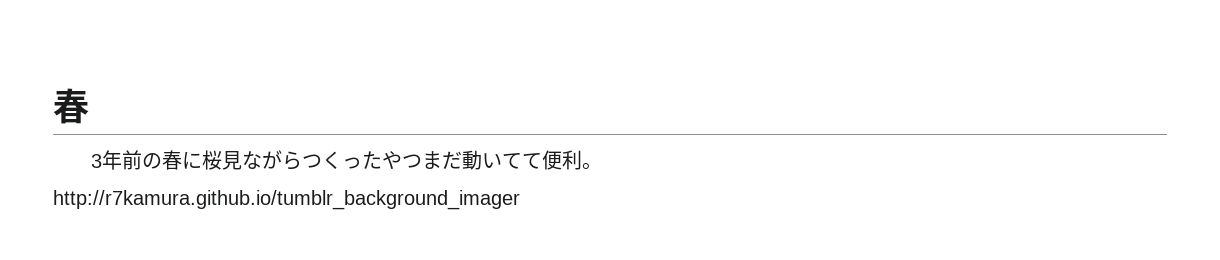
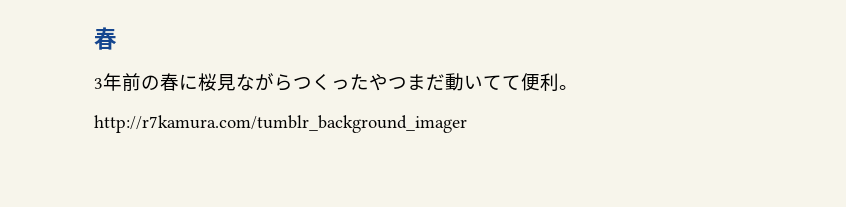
[53,190,520,210] http://r7kamura.github.io/tumblr_background_imager -> [94,115,467,133] http://r7kamura.com/tumblr_background_imager

